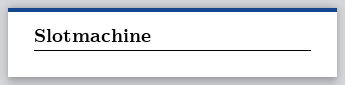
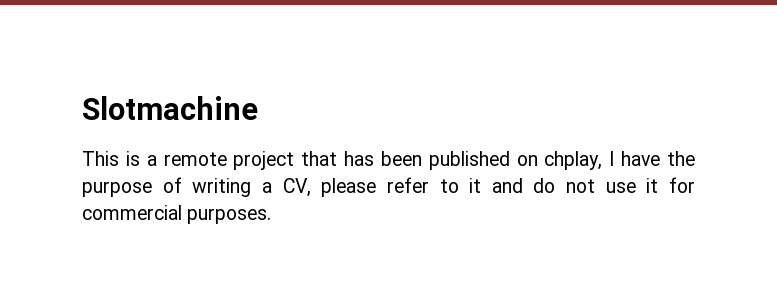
(151, 35) none -> [82,151,695,170] [82,177,695,197] [82,205,272,224] // This is a remote project that has been published on chplay, I have the purpose of writing a CV, please refer to it and do not use it for commercial purposes.

